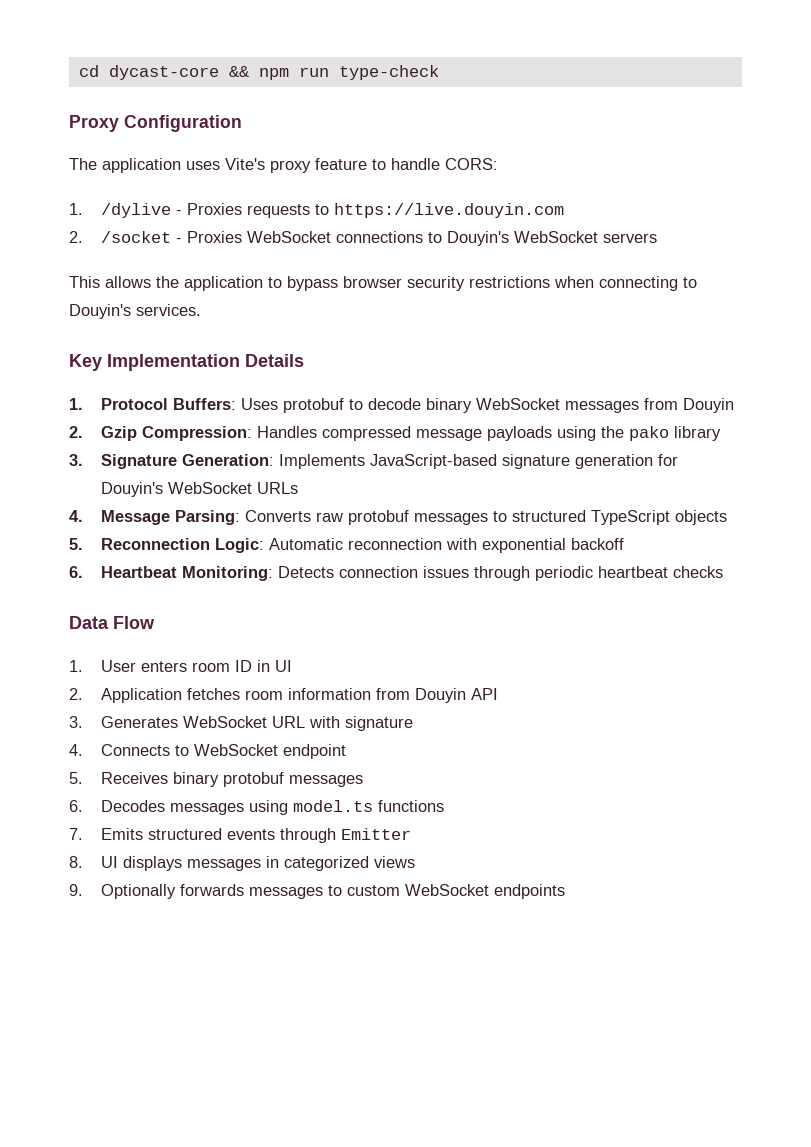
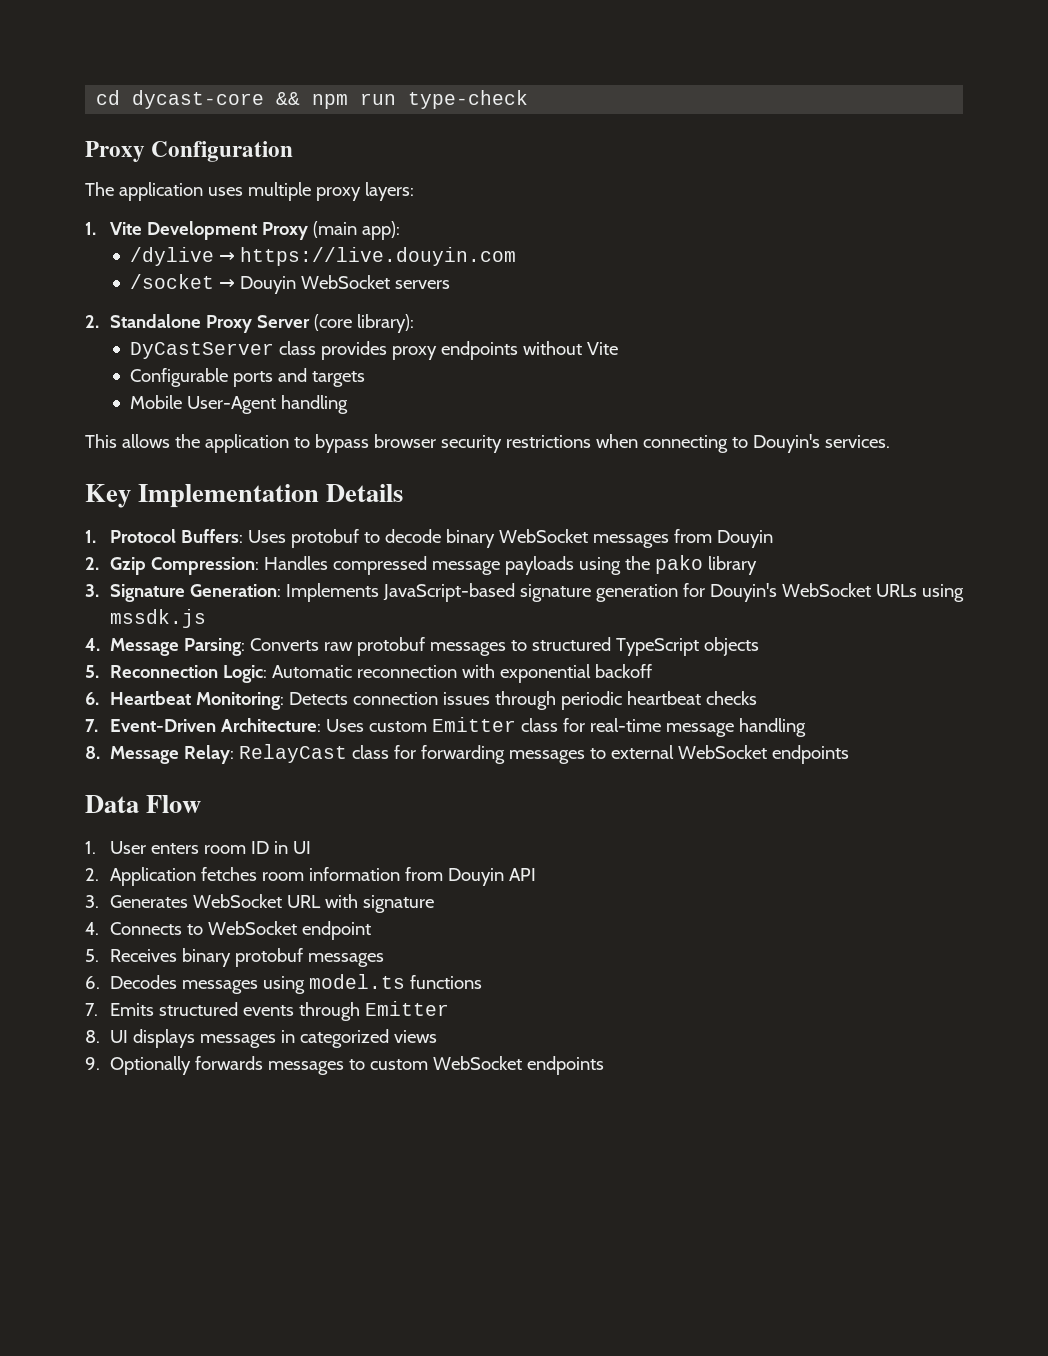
[225,158,498,173] [69,203,565,218] [69,231,658,246] Vite's proxy feature to handle CORS: // 1. /dylive - Proxies requests to https://live.douyin.com // 2. /socket - Proxies WebSocket connections to Douyin's WebSocket servers -> [247,182,414,201] [85,221,400,240] [130,247,517,266] [130,274,451,294] [85,314,414,333] [130,341,619,360] [130,368,366,387] [130,395,349,414] multiple proxy layers: // 1. Vite Development Proxy (main app): // /dylive → https://live.douyin.com // /socket → Douyin WebSocket servers // 2. Standalone Proxy Server (core library): // DyCastServer class provides proxy endpoints without Vite // Configurable ports and targets // Mobile User-Agent handling
(299, 488) none -> [922,584,965,602] [109,609,206,628] using mssdk.js
(724, 572) none -> [85,717,806,737] [85,744,849,764] // 7. Event-Driven Architecture: Uses custom Emitter class for real-time message handling // 8. Message Relay: RelayCast class for forwarding messages to external WebSocket endpoints

